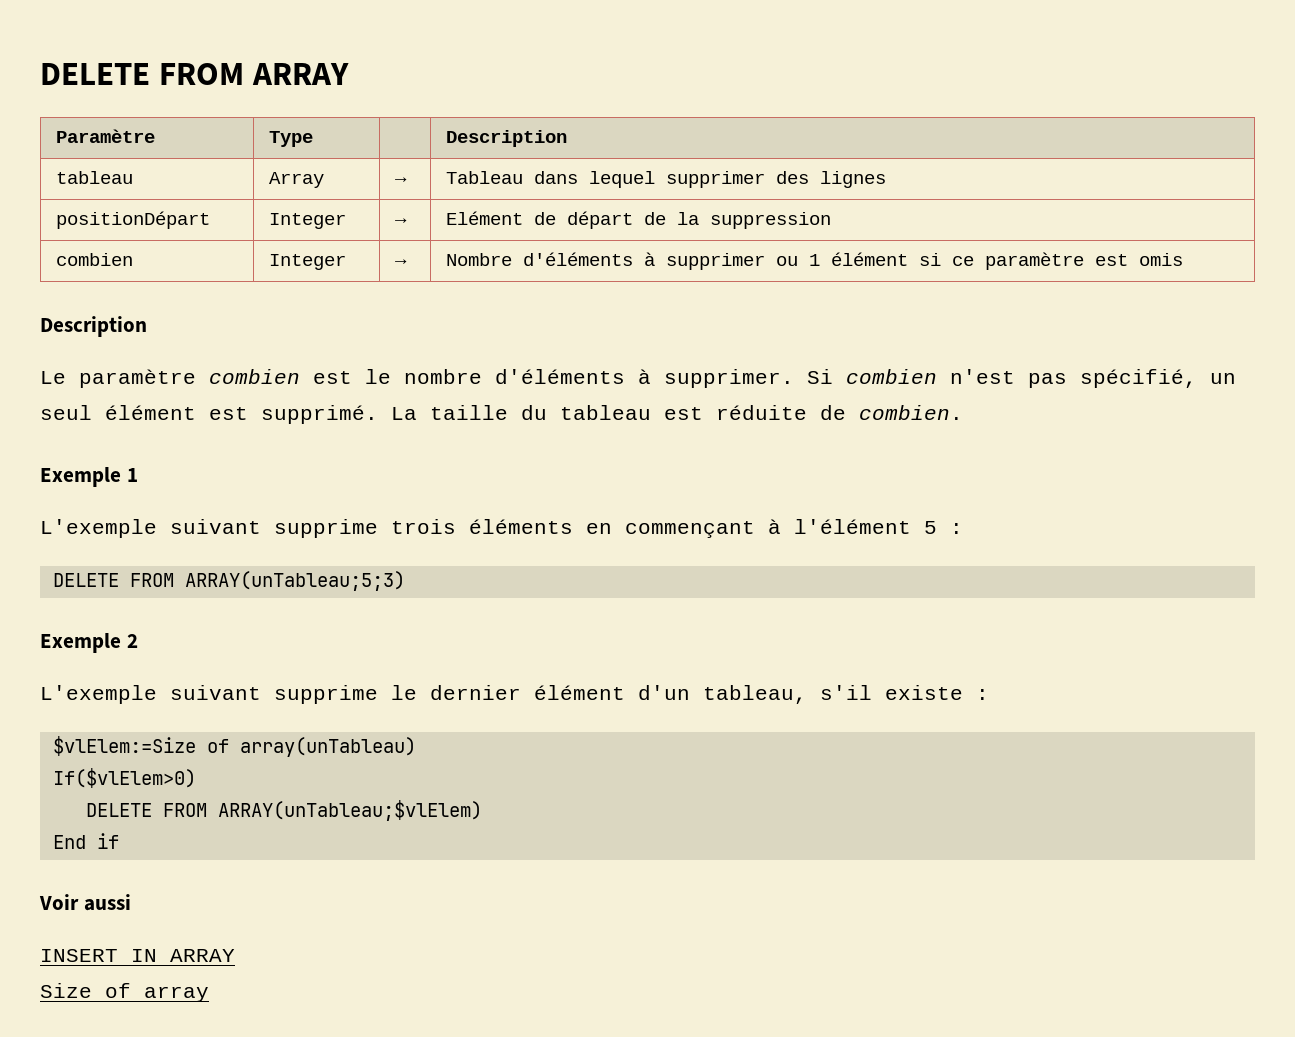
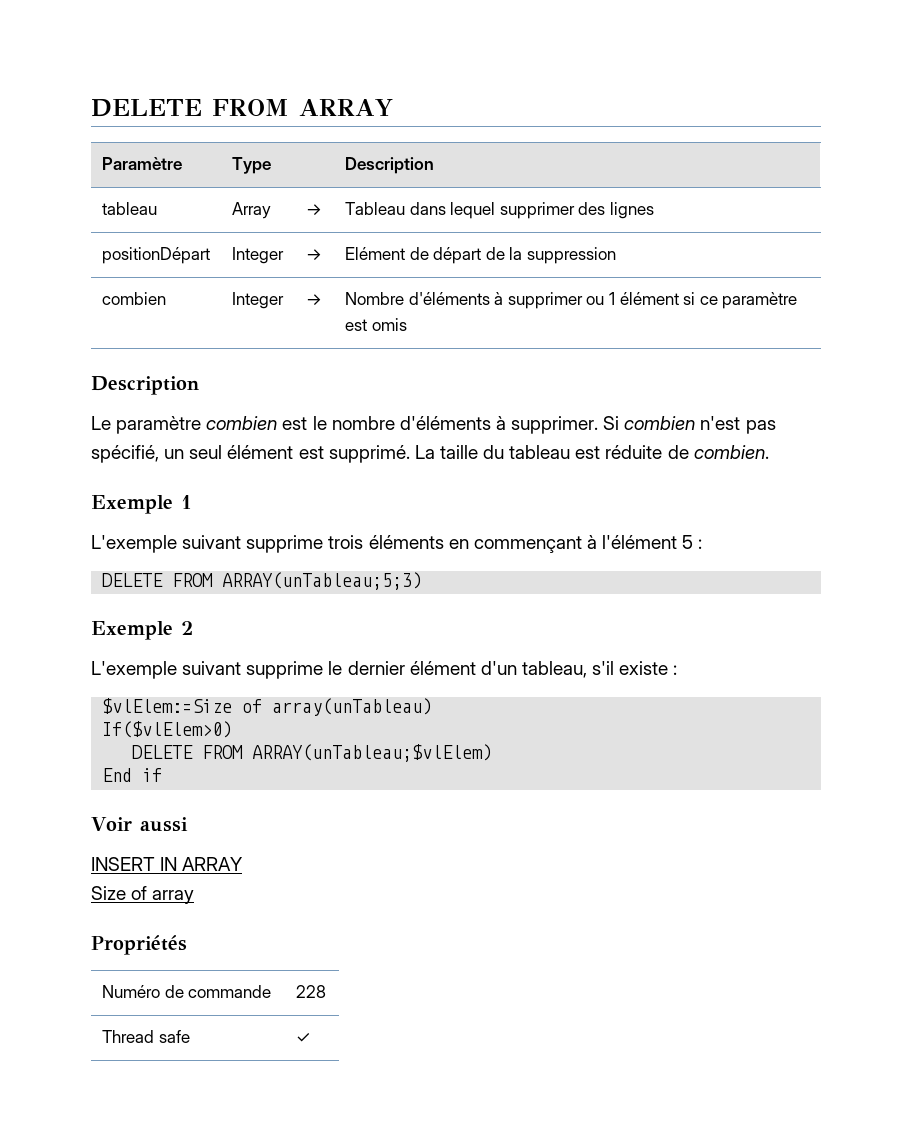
(209, 994) none -> [91,935,187,955] [101,985,272,998] [295,985,326,998] [101,1030,190,1043] [295,1033,310,1043] // Propriétés // Numéro de commande | 228 // Thread safe | ✓

